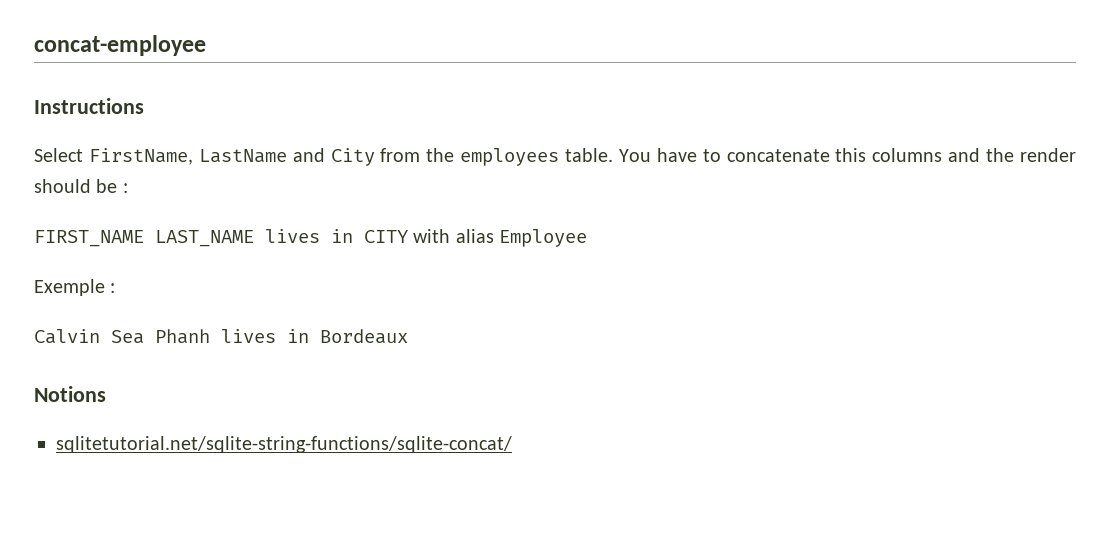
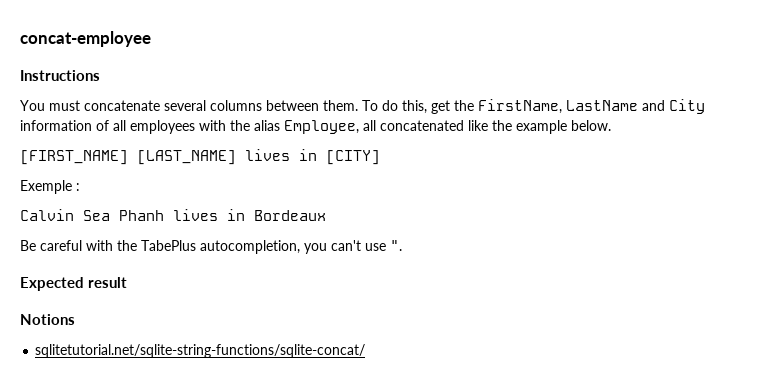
[34,148,1076,166] [34,179,128,193] [34,229,588,247] Select FirstName, LastName and City from the employees table. You have to concatenate this columns and the render should be : // FIRST_NAME LAST_NAME lives in CITY with alias Employee -> [20,99,705,114] [20,120,611,134] [20,149,380,165] You must concatenate several columns between them. To do this, get the FirstName, LastName and City information of all employees with the alias Employee, all concatenated like the example below. // [FIRST_NAME] [LAST_NAME] lives in [CITY]
(408, 336) none -> [20,240,402,254] [20,277,128,291] // Be careful with the TabePlus autocompletion, you can't use ". // Expected result

